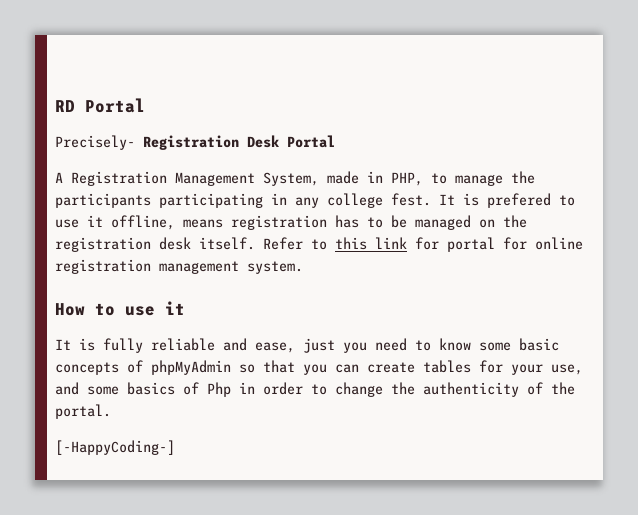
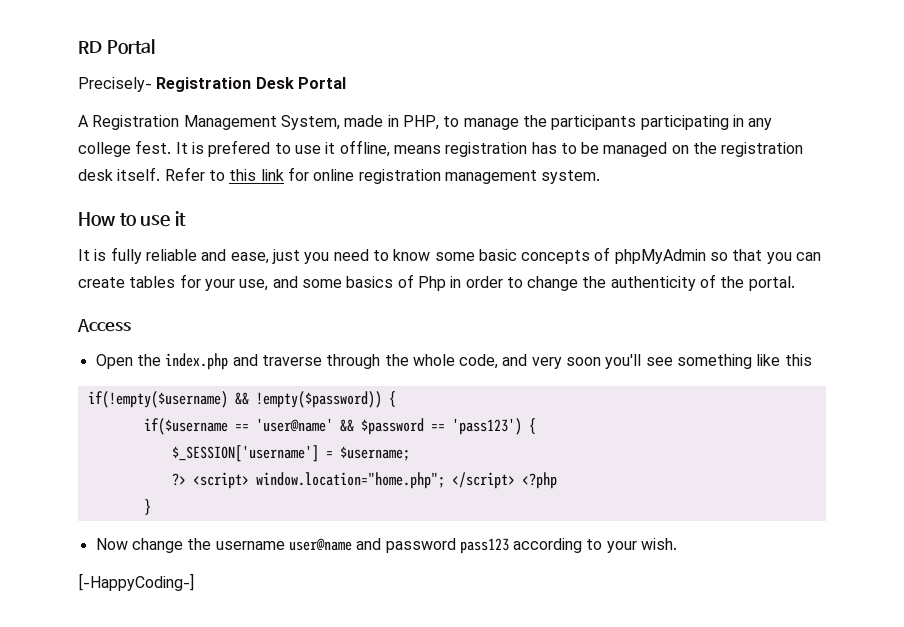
[447,237,527,252] portal for -> (309, 174) none
(111, 411) none -> [77,319,131,332] [95,353,812,370] [87,391,396,408] [143,418,536,435] [171,445,410,462] [171,472,557,489] [143,499,151,515] [95,538,678,554] // Access // Open the index.php and traverse through the whole code, and very soon you'll see something like this // if(!empty($username) && !empty($password)) { // if($username == 'user@name' && $password == 'pass123') { // $_SESSION['username'] = $username; // ?> <script> window.location="home.php"; </script> <?php // } // Now change the username user@name and password pass123 according to your wish.

